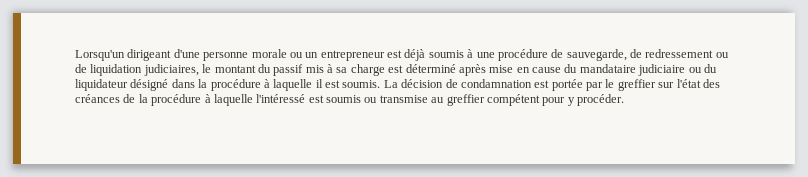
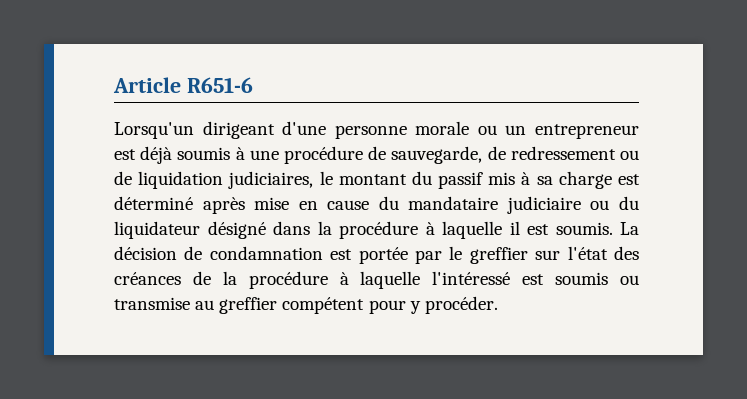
(75, 55) none -> [113,77,253,93] Article R651-6 //

